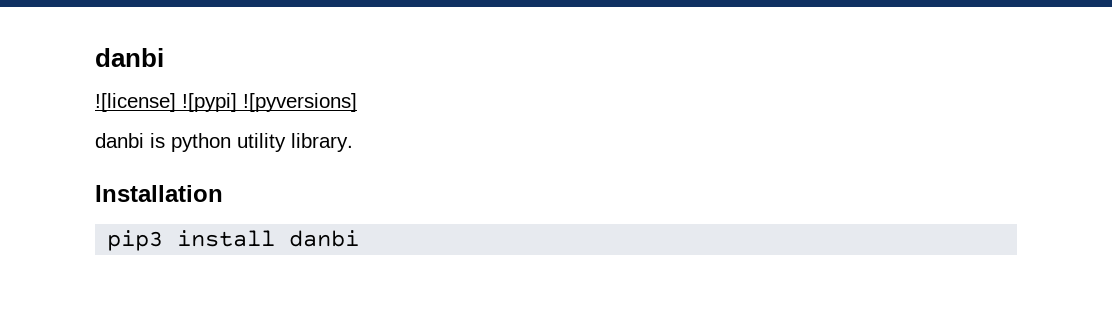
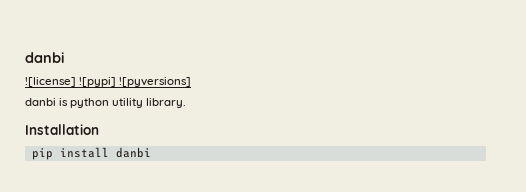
[107,230,164,251] pip3 -> [31,148,53,160] pip

